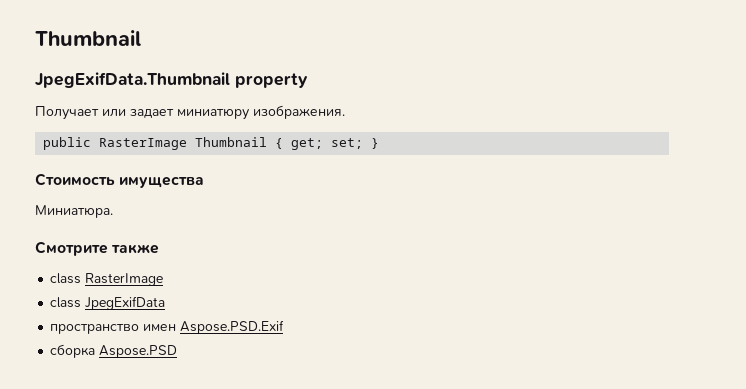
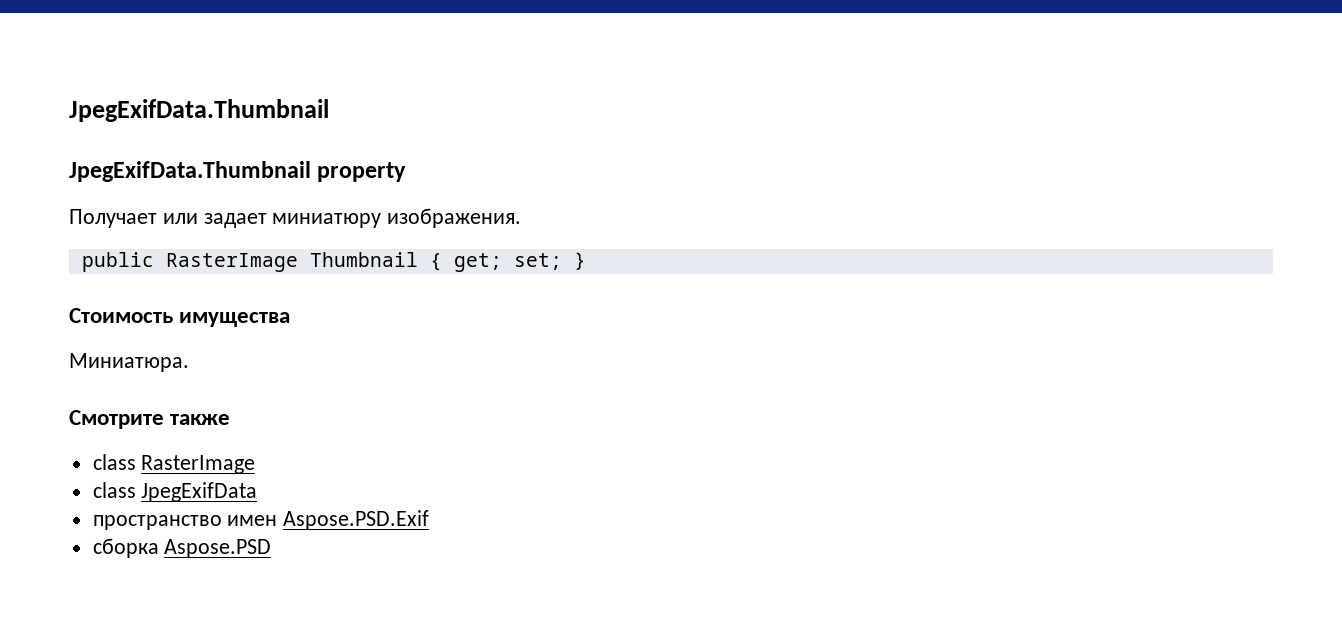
[35,30,141,46] Thumbnail -> [69,99,329,122] JpegExifData.Thumbnail

